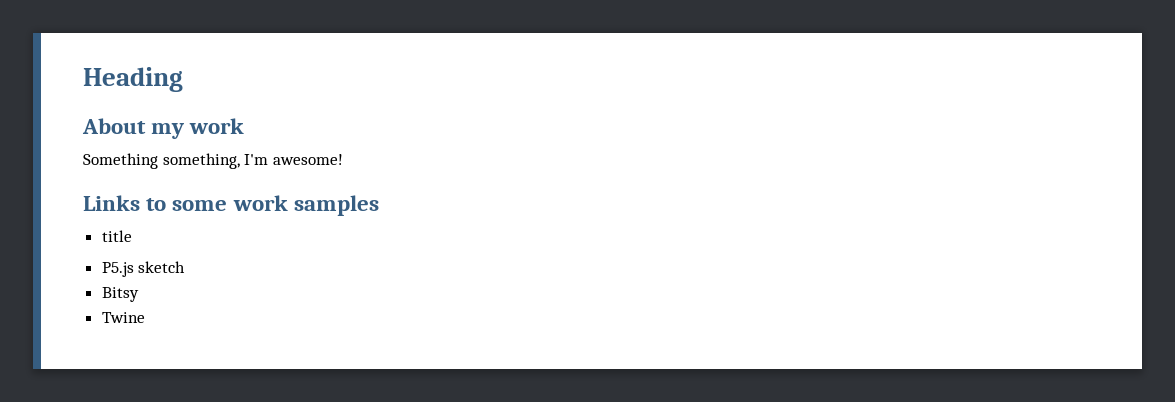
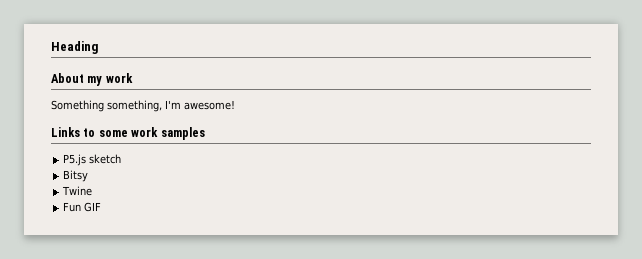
[101,230,132,242] // title -> (205, 133) none
(145, 317) none -> [63,202,102,212] // Fun GIF

